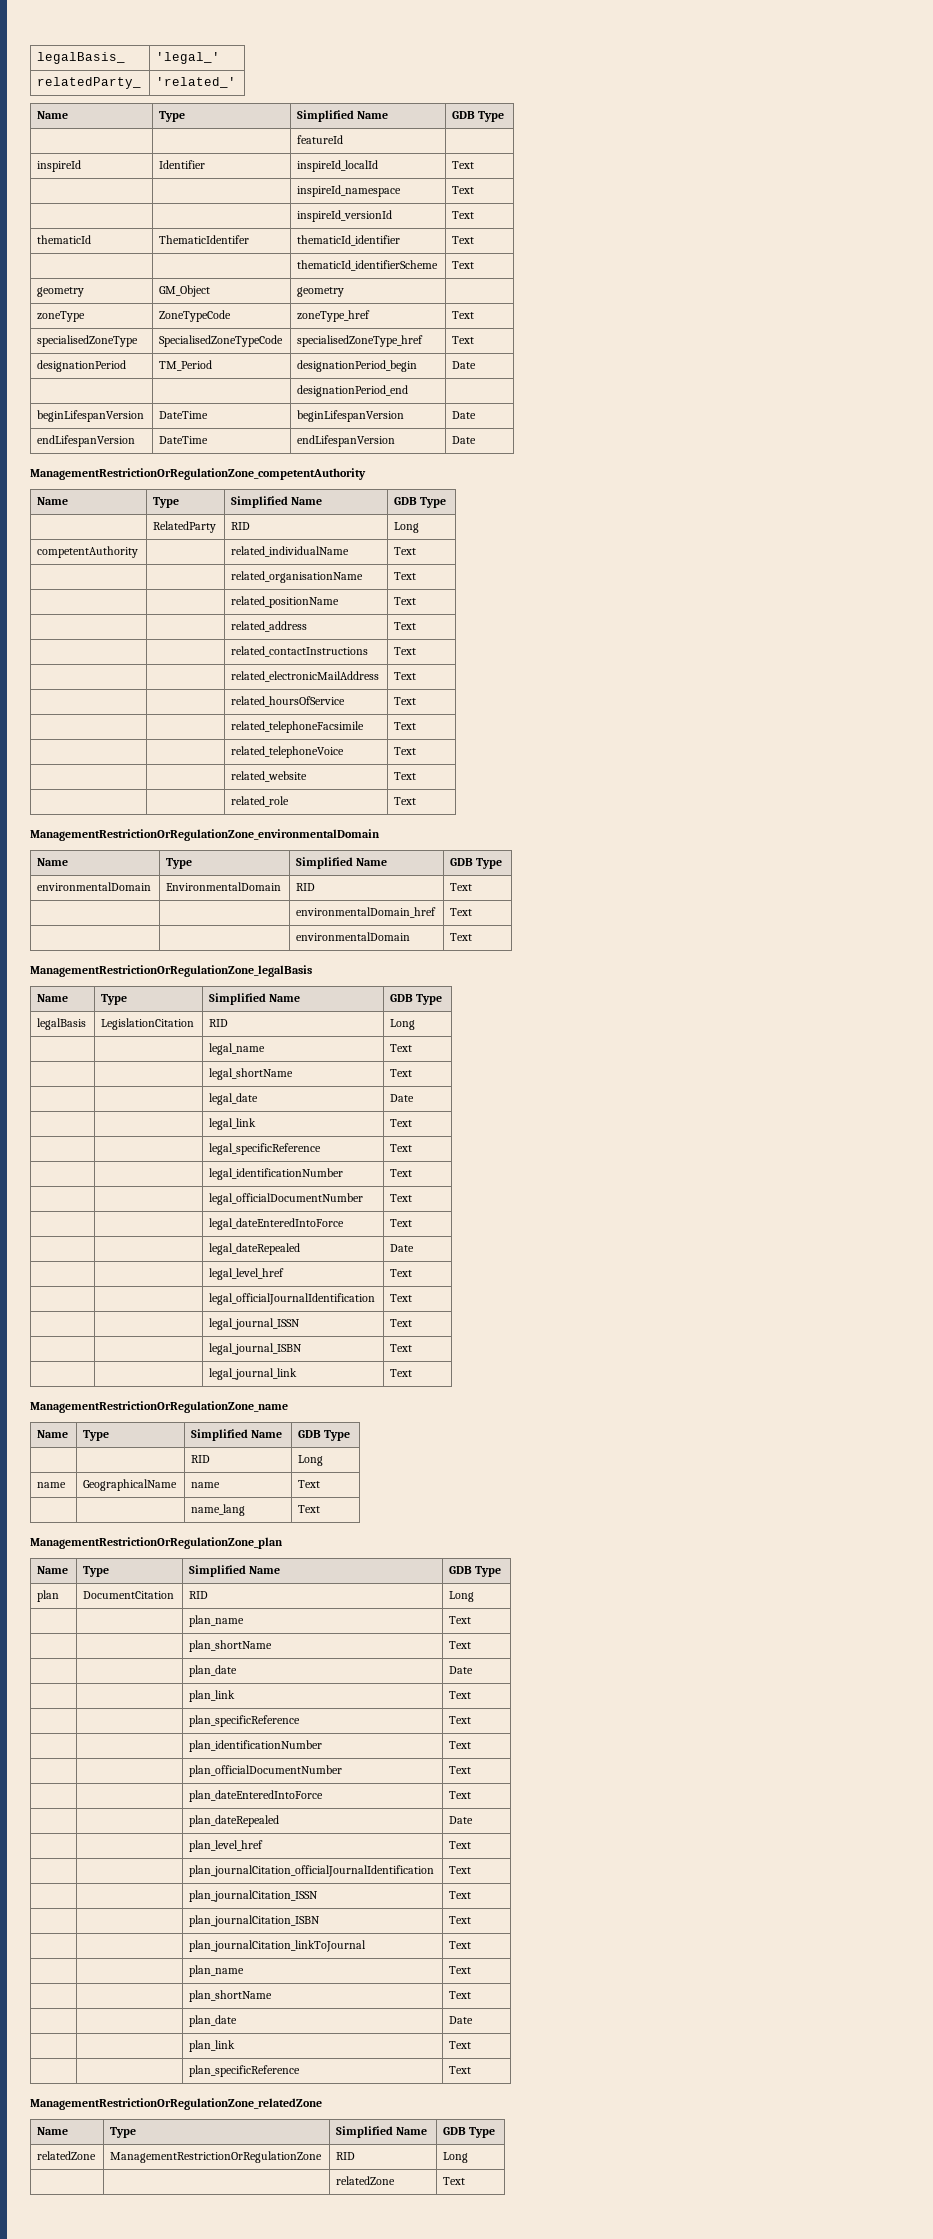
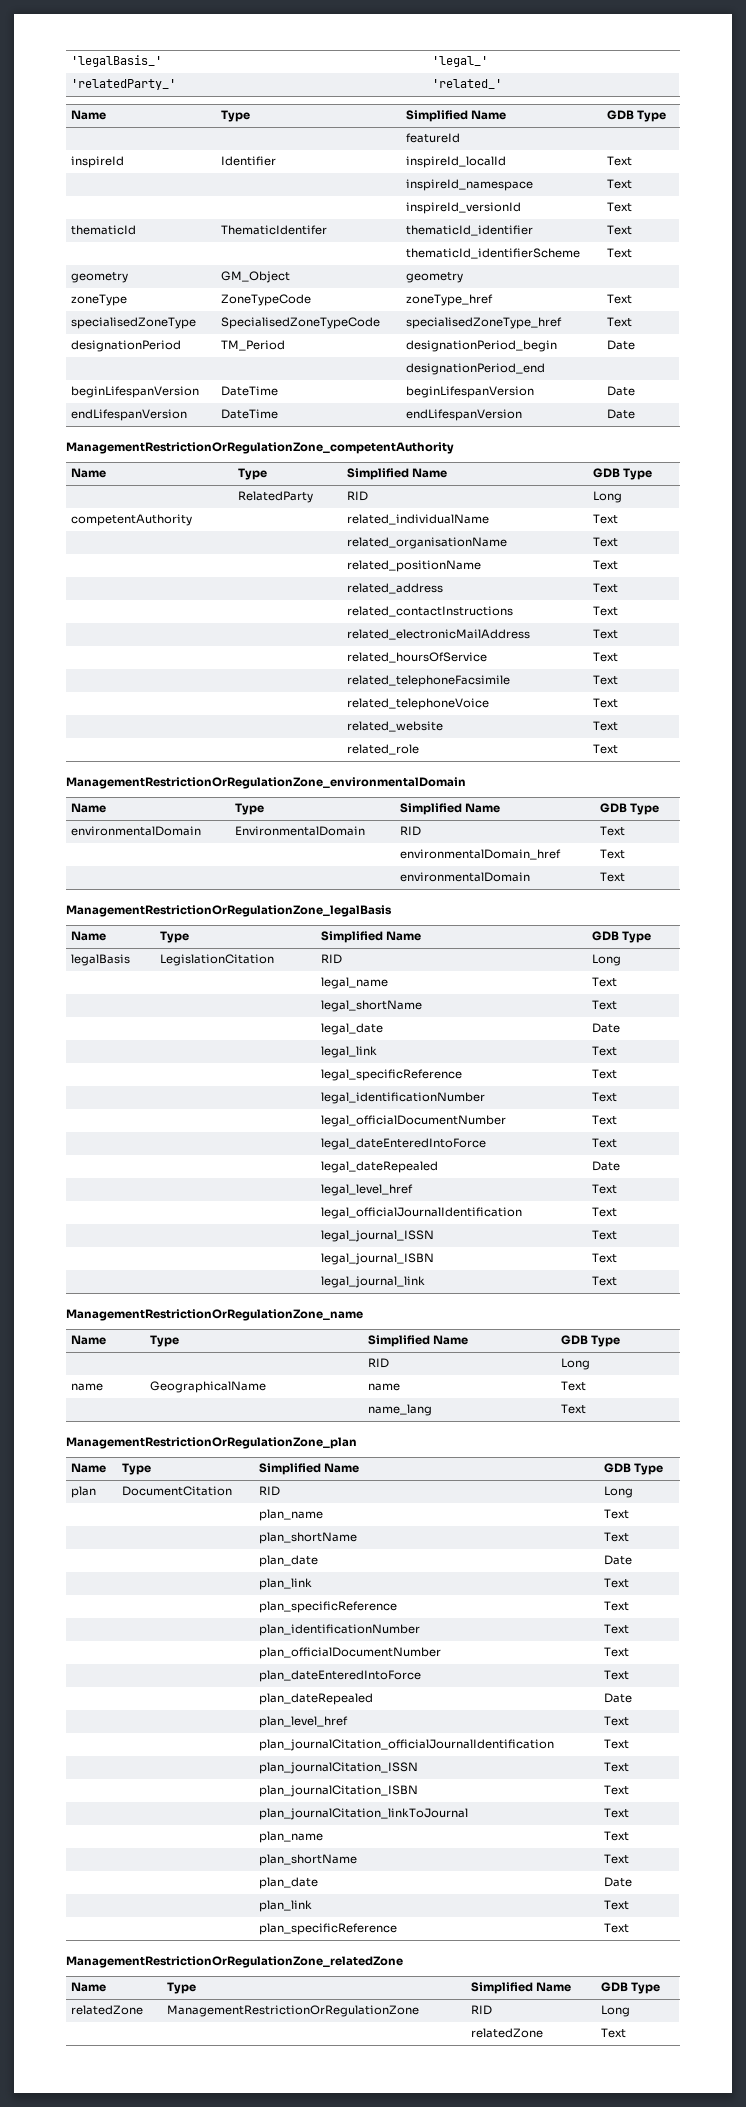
[37,52,126,64] legalBasis_ -> [70,55,162,67] 'legalBasis_'
[37,77,142,89] relatedParty_ -> [70,79,176,90] 'relatedParty_'

